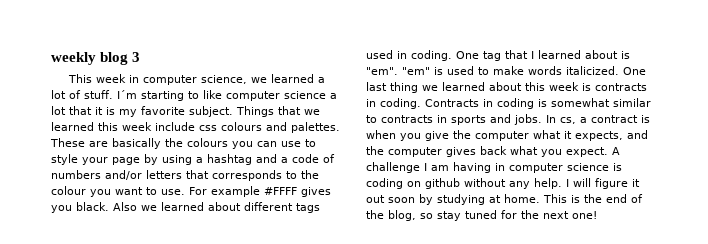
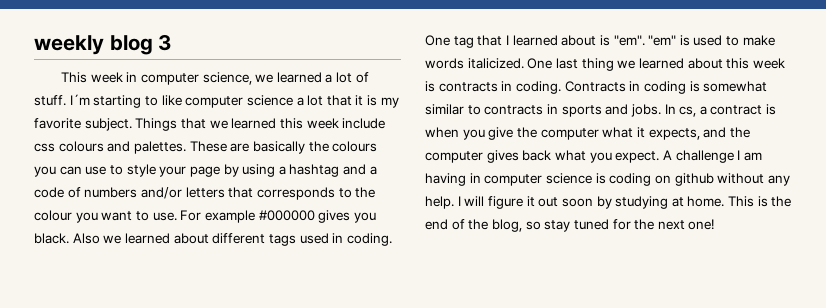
[264,187,297,195] #FFFF -> [258,210,315,221] #000000

